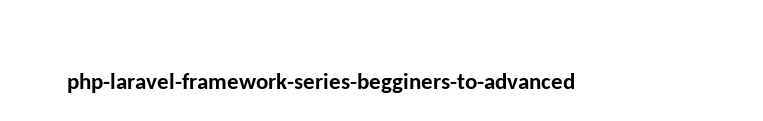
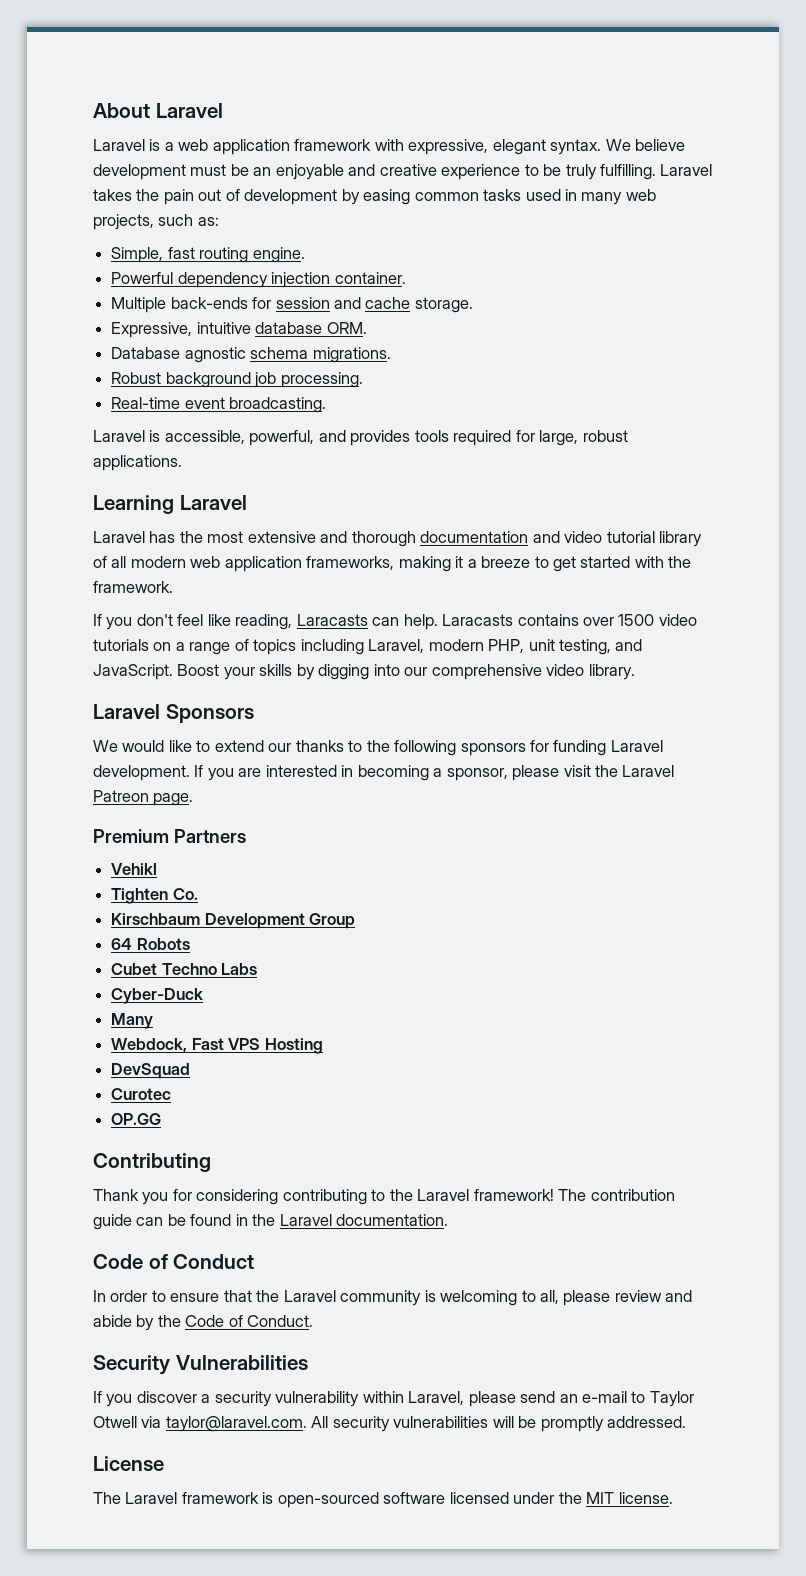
[67,73,575,93] php-laravel-framework-series-begginers-to-advanced -> [93,103,223,118] [93,139,686,155] [93,164,713,180] [93,189,656,205] [93,214,219,230] [111,247,305,263] [111,272,406,288] [111,297,473,313] [111,322,367,338] [111,347,391,363] [111,372,363,388] [111,397,327,413] [93,430,628,446] [93,455,182,471] [93,495,247,514] [93,531,703,547] [93,556,692,572] [93,581,173,593] [93,614,697,630] [93,639,643,655] [93,664,635,680] [93,704,254,723] [93,740,663,756] [93,765,675,781] [93,790,194,806] [93,829,246,843] [111,863,158,875] [111,888,198,904] [111,913,356,929] [111,938,190,950] [111,963,258,975] [111,988,204,1004] [111,1013,154,1029] [111,1038,323,1054] [111,1063,191,1079] [111,1088,172,1100] [111,1113,162,1125] [93,1153,211,1172] [93,1189,675,1205] [93,1214,449,1230] [93,1254,255,1269] [93,1290,693,1306] [93,1315,314,1331] [93,1355,308,1375] [93,1391,694,1407] [93,1416,687,1432] [93,1456,164,1471] [93,1492,673,1508] About Laravel // Laravel is a web application framework with expressive, elegant syntax. We believe development must be an enjoyable and creative experience to be truly fulfilling. Laravel takes the pain out of development by easing common tasks used in many web projects, such as: // Simple, fast routing engine. // Powerful dependency injection container. // Multiple back-ends for session and cache storage. // Expressive, intuitive database ORM. // Database agnostic schema migrations. // Robust background job processing. // Real-time event broadcasting. // Laravel is accessible, powerful, and provides tools required for large, robust applications. // Learning Laravel // Laravel has the most extensive and thorough documentation and video tutorial library of all modern web application frameworks, making it a breeze to get started with the framework. // If you don't feel like reading, Laracasts can help. Laracasts contains over 1500 video tutorials on a range of topics including Laravel, modern PHP, unit testing, and JavaScript. Boost your skills by digging into our comprehensive video library. // Laravel Sponsors // We would like to extend our thanks to the following sponsors for funding Laravel development. If you are interested in becoming a sponsor, please visit the Laravel Patreon page. // Premium Partners // Vehikl // Tighten Co. // Kirschbaum Development Group // 64 Robots // Cubet Techno Labs // Cyber-Duck // Many // Webdock, Fast VPS Hosting // DevSquad // Curotec // OP.GG // Contributing // Thank you for considering contributing to the Laravel framework! The contribution guide can be found in the Laravel documentation. // Code of Conduct // In order to ensure that the Laravel community is welcoming to all, please review and abide by the Code of Conduct. // Security Vulnerabilities // If you discover a security vulnerability within Laravel, please send an e-mail to Taylor Otwell via taylor@laravel.com. All security vulnerabilities will be promptly addressed. // License // The Laravel framework is open-sourced software licensed under the MIT license.

